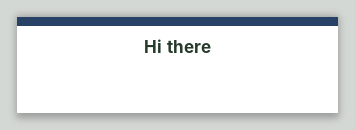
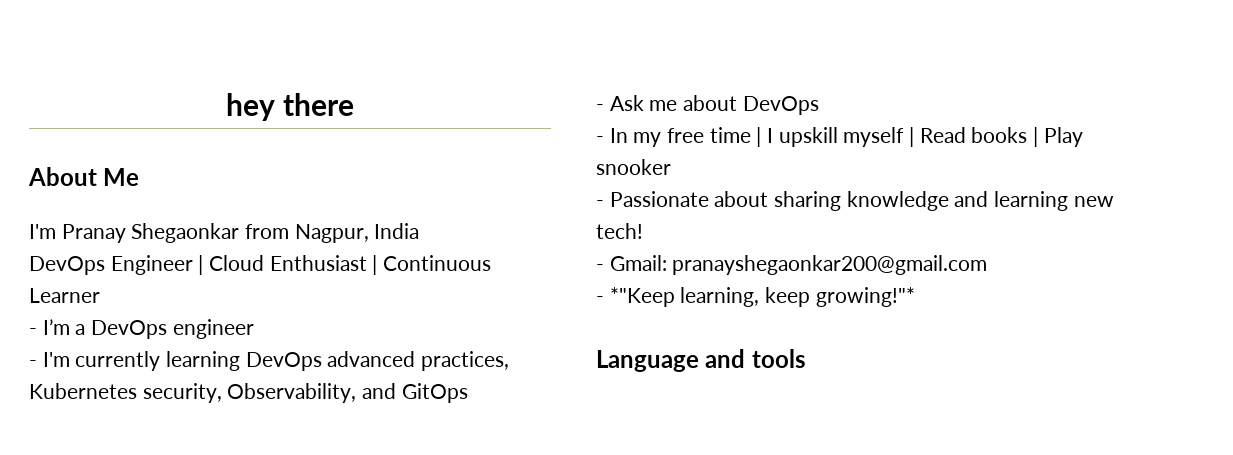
[144,39,163,53] Hi -> [226,93,276,121] hey
(211, 46) none -> [28,167,140,186] [29,223,420,243] [29,255,492,275] [29,288,100,303] [29,319,254,339] [29,351,510,371] [29,383,468,403] [596,95,819,115] [596,127,1083,147] [596,159,671,175] [596,191,1114,211] [596,223,643,239] [596,255,988,275] [596,287,915,307] [596,349,806,372] // About Me // I'm Pranay Shegaonkar from Nagpur, India // DevOps Engineer | Cloud Enthusiast | Continuous Learner // - I’m a DevOps engineer // - I'm currently learning DevOps advanced practices, Kubernetes security, Observability, and GitOps // - Ask me about DevOps // - In my free time | I upskill myself | Read books | Play snooker // - Passionate about sharing knowledge and learning new tech! // - Gmail: pranayshegaonkar200@gmail.com // - *"Keep learning, keep growing!"* // Language and tools

